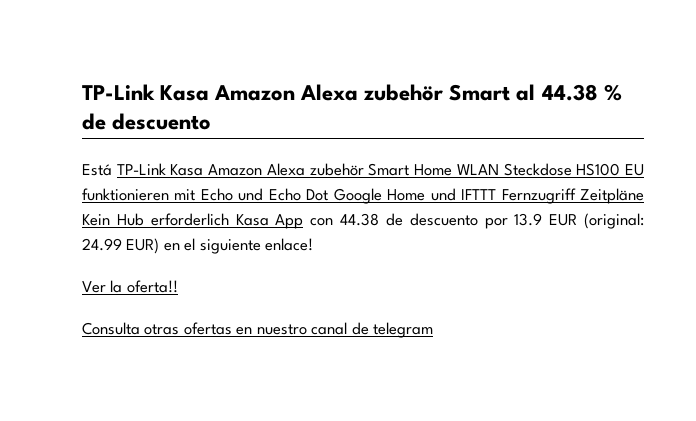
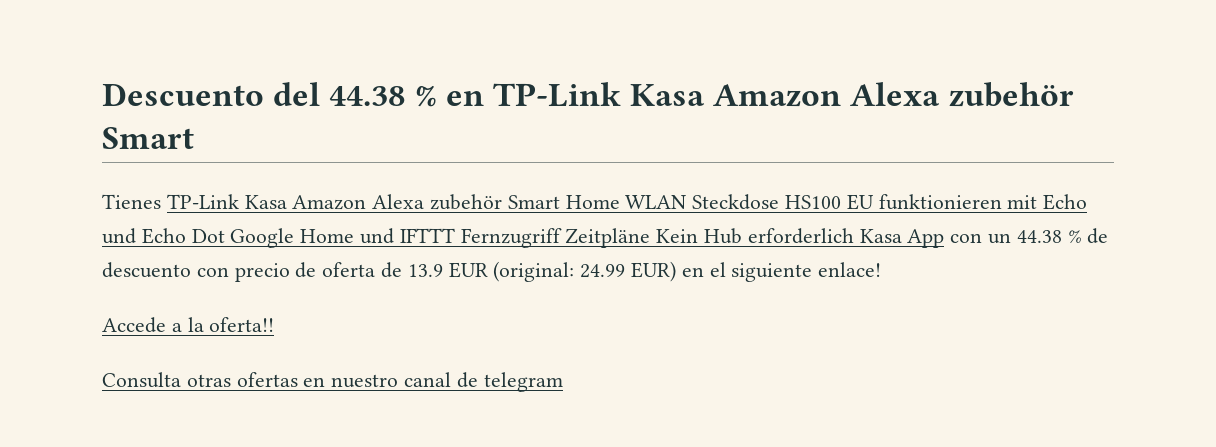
[82,84,622,101] [82,113,212,130] [82,164,112,176] TP-Link Kasa Amazon Alexa zubehör Smart al 44.38 % de descuento // Está -> [102,82,1074,107] [102,127,194,149] [102,194,161,209] Descuento del 44.38 % en TP-Link Kasa Amazon Alexa zubehör Smart // Tienes
[340,213,508,229] 44.38 de descuento por -> [988,228,1109,244] [102,262,403,282] un 44.38 % de descuento con precio de oferta de
[82,281,106,293] Ver -> [102,317,182,333] Accede a

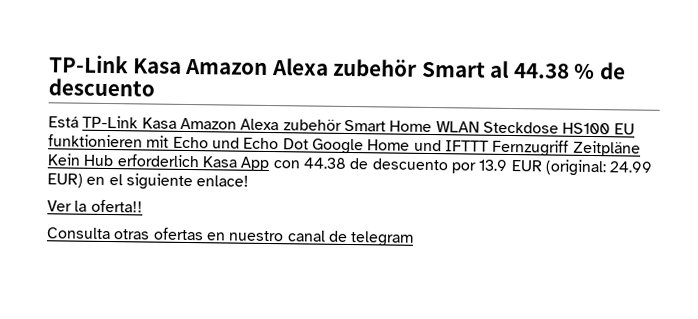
[102,82,1074,107] [102,127,194,149] [102,194,161,209] Descuento del 44.38 % en TP-Link Kasa Amazon Alexa zubehör Smart // Tienes -> [49,54,626,80] [48,78,155,97] [48,116,79,128] TP-Link Kasa Amazon Alexa zubehör Smart al 44.38 % de descuento // Está
[988,228,1109,244] [102,262,403,282] un 44.38 % de descuento con precio de oferta de -> [302,157,476,174] 44.38 de descuento por
[102,317,182,333] Accede a -> [47,200,72,212] Ver

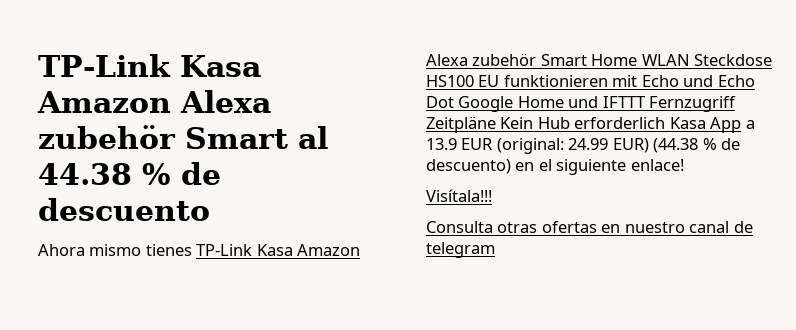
[48,116,79,128] Está -> [38,244,192,256] Ahora mismo tienes
[272,157,476,174] con 44.38 de descuento por -> [745,120,755,129] a
(83, 180) none -> [653,138,741,153] [426,159,511,174] (44.38 % de descuento)
[47,199,143,213] Ver la oferta!! -> [426,189,492,202] Visítala!!!

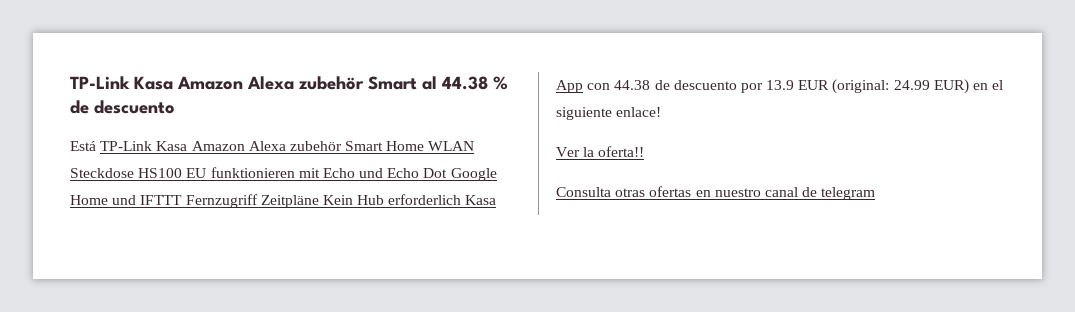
[38,244,192,256] Ahora mismo tienes -> [70,141,96,151] Está
[745,120,755,129] a -> [587,80,763,93] con 44.38 de descuento por
[653,138,741,153] [426,159,511,174] (44.38 % de descuento) -> (969, 86) none
[426,189,492,202] Visítala!!! -> [556,146,645,157] Ver la oferta!!

